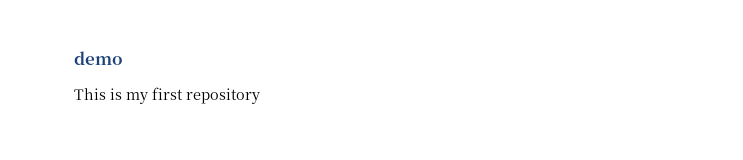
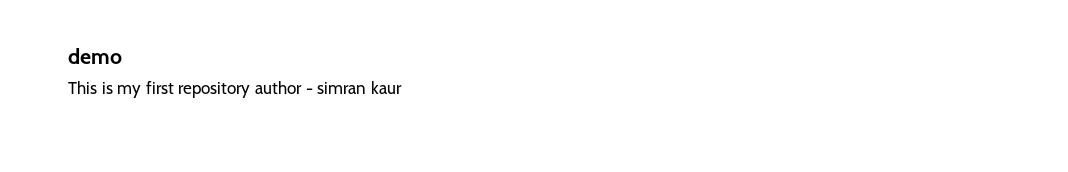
(260, 96) none -> [254,81,402,94] author - simran kaur

